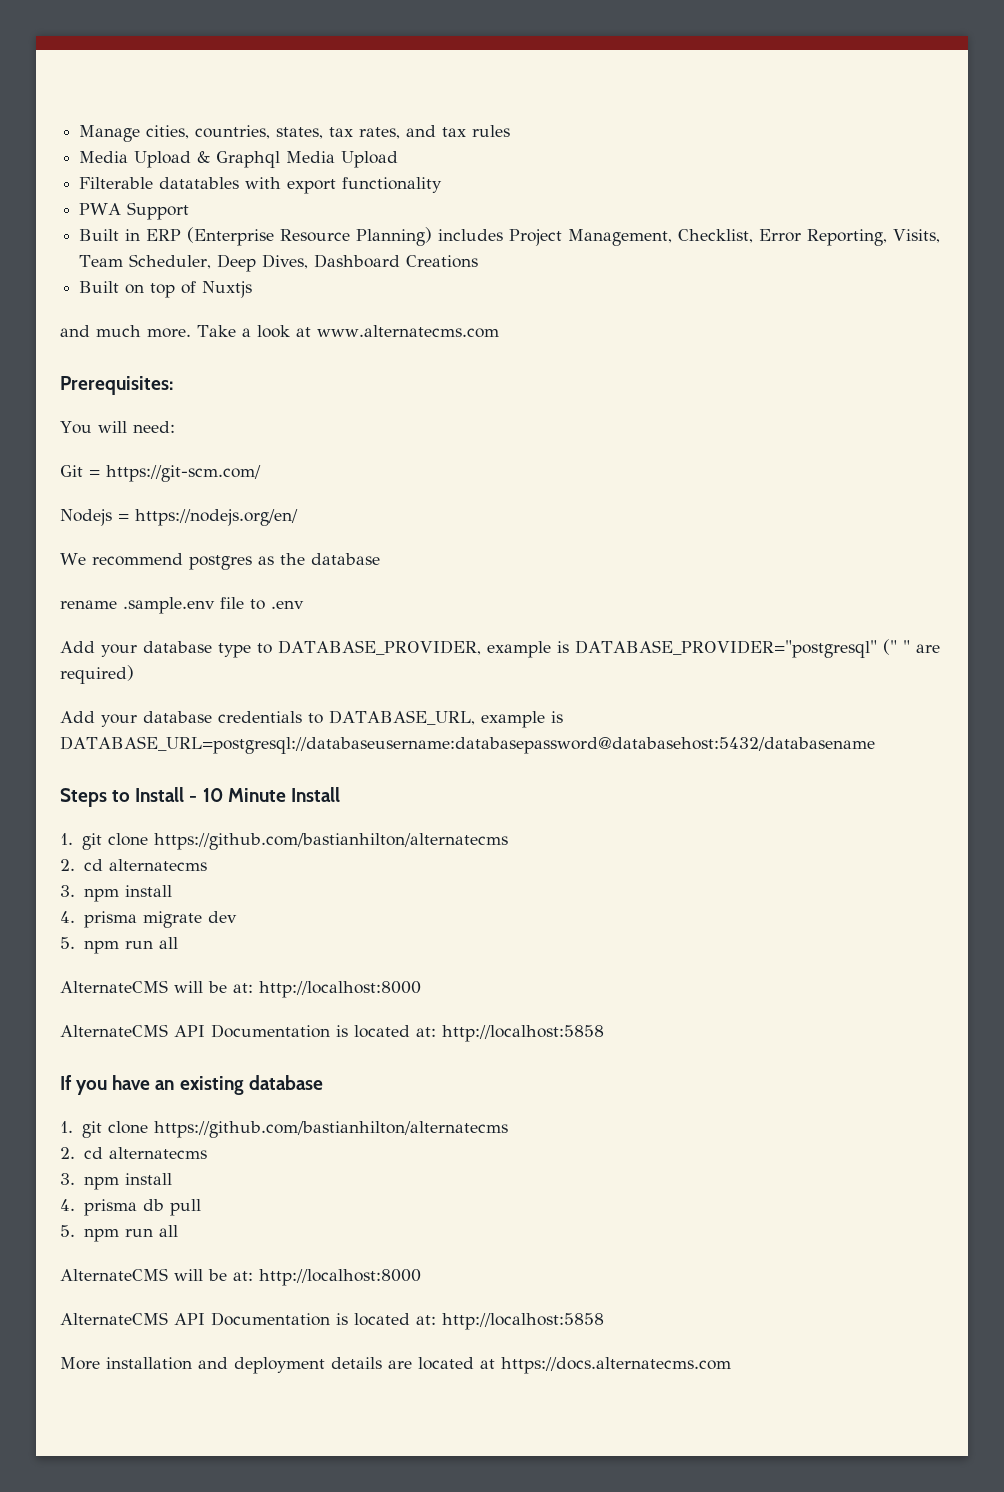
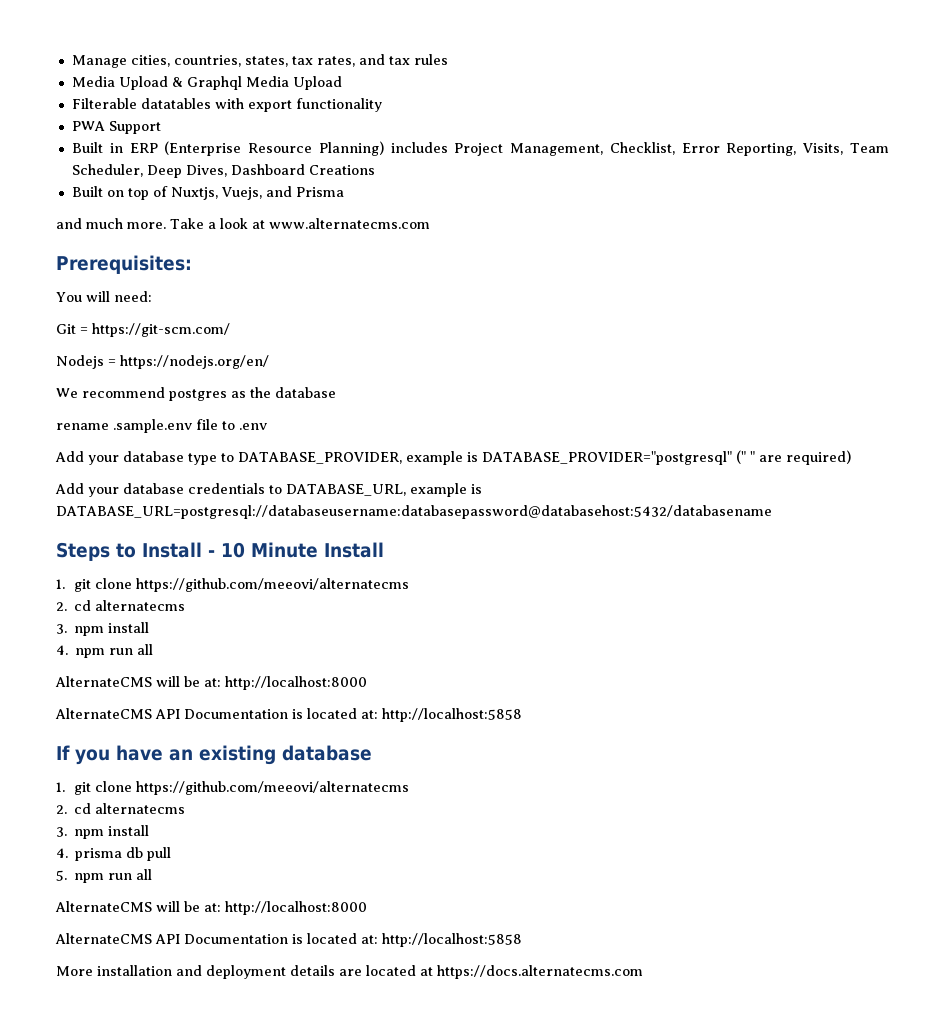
[202,281,253,298] Nuxtjs -> [170,186,344,200] Nuxtjs, Vuejs, and Prisma
[153,833,508,850] [60,859,207,871] [60,885,172,902] [60,911,237,928] [60,937,75,949] https://github.com/bastianhilton/alternatecms // 2. cd alternatecms // 3. npm install // 4. prisma migrate dev // 5. -> [136,578,410,592] [56,600,186,611] [56,622,150,636] [56,645,68,655] https://github.com/meeovi/alternatecms // 2. cd alternatecms // 3. npm install // 4.
[153,1121,508,1138] https://github.com/bastianhilton/alternatecms -> [136,781,410,795] https://github.com/meeovi/alternatecms

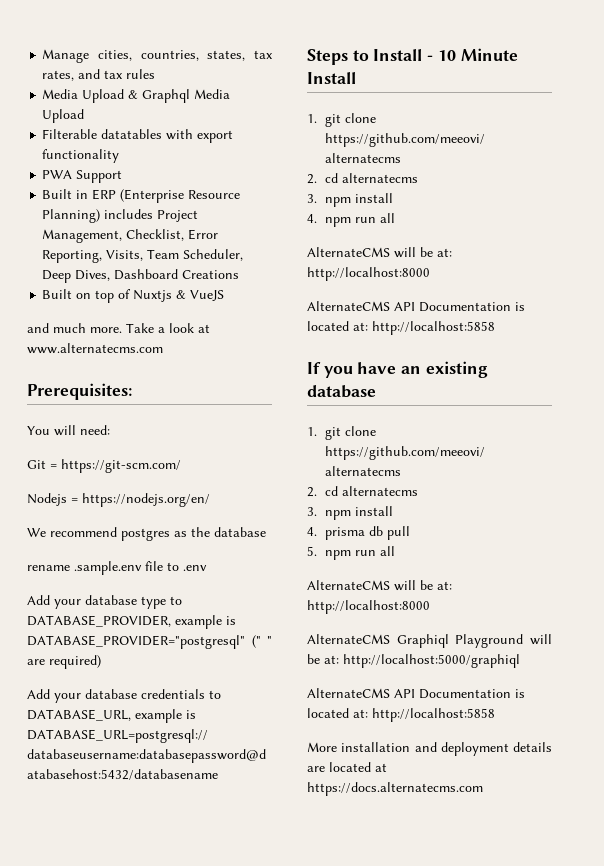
[170,186,344,200] Nuxtjs, Vuejs, and Prisma -> [133,290,225,302] Nuxtjs & VueJS
(367, 908) none -> [307,634,552,648] [307,654,520,668] // AlternateCMS Graphiql Playground will be at: http://localhost:5000/graphiql

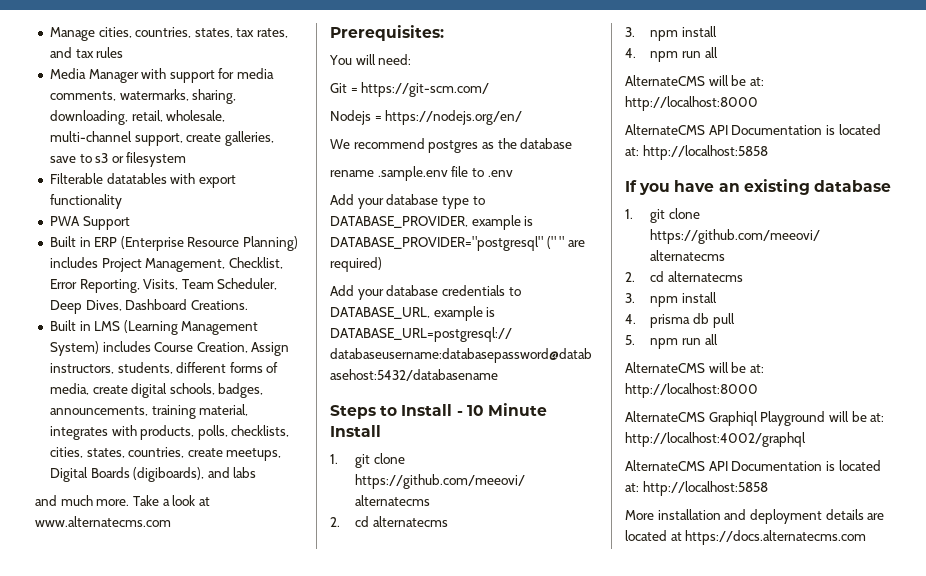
[82,89,231,103] [42,109,85,123] Upload & Graphql Media Upload -> [88,68,275,83] [49,89,237,104] [49,110,226,125] [49,131,274,146] [49,152,187,167] Manager with support for media comments, watermarks, sharing, downloading, retail, wholesale, multi-channel support, create galleries, save to s3 or filesystem
[182,270,240,279] [42,289,225,303] Creations // Built on top of Nuxtjs & VueJS -> [190,300,248,310] [49,320,259,335] [49,341,290,356] [49,362,279,374] [49,383,264,398] [49,404,249,419] [49,425,290,440] [49,447,282,461] [49,467,257,482] Creations. // Built in LMS (Learning Management System) includes Course Creation, Assign instructors, students, different forms of media, create digital schools, badges, announcements, training material, integrates with products, polls, checklists, cities, states, countries, create meetups, Digital Boards (digiboards), and labs
[343,654,520,668] http://localhost:5000/graphiql -> [625,432,806,447] http://localhost:4002/graphql

